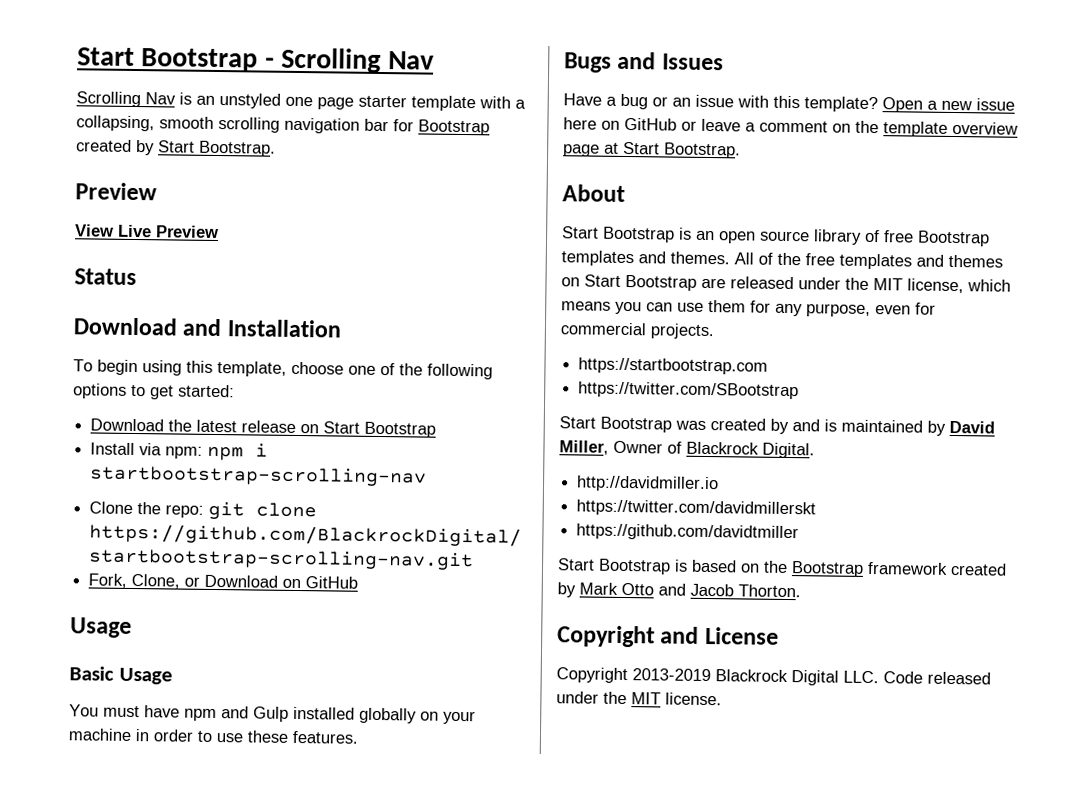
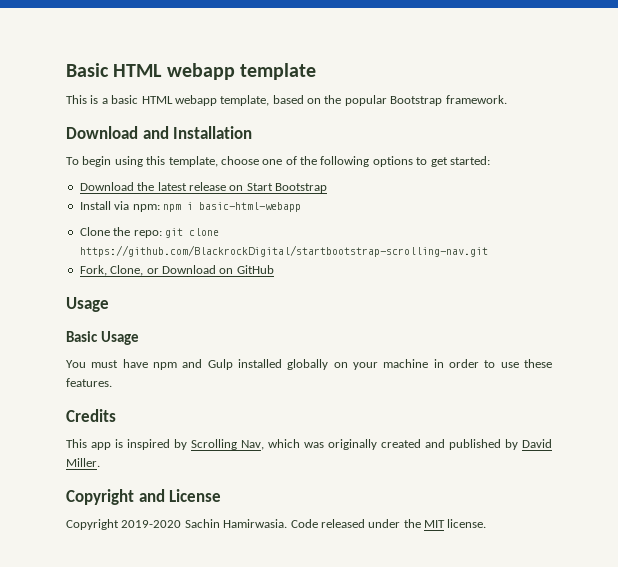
[77,47,435,73] [76,91,526,112] [76,115,490,136] [76,139,276,157] [75,182,157,201] [75,224,219,239] [74,268,137,286] Start Bootstrap - Scrolling Nav // Scrolling Nav is an unstyled one page starter template with a collapsing, smooth scrolling navigation bar for Bootstrap created by Start Bootstrap. // Preview // View Live Preview // Status -> [66,63,316,80] [66,95,507,106] Basic HTML webapp template // This is a basic HTML webapp template, based on the popular Bootstrap framework.
[90,465,428,487] startbootstrap-scrolling-nav -> [198,202,301,212] basic-html-webapp
[564,51,724,73] [563,93,1015,113] [563,117,1018,137] [563,141,741,159] [562,184,625,202] [562,226,990,247] [561,250,1003,270] [561,274,1011,294] [561,300,936,317] [560,322,715,340] [578,357,769,375] [578,381,800,400] [559,416,995,436] [559,440,815,459] [576,475,720,493] [576,499,817,518] [576,523,800,542] [557,558,1007,577] [557,582,801,598] Bugs and Issues // Have a bug or an issue with this template? Open a new issue here on GitHub or leave a comment on the template overview page at Start Bootstrap. // About // Start Bootstrap is an open source library of free Bootstrap templates and themes. All of the free templates and themes on Start Bootstrap are released under the MIT license, which means you can use them for any purpose, even for commercial projects. // https://startbootstrap.com // https://twitter.com/SBootstrap // Start Bootstrap was created by and is maintained by David Miller, Owner of Blackrock Digital. // http://davidmiller.io // https://twitter.com/davidmillerskt // https://github.com/davidtmiller // Start Bootstrap is based on the Bootstrap framework created by Mark Otto and Jacob Thorton. -> [66,409,116,422] [66,439,552,450] [66,458,100,467] Credits // This app is inspired by Scrolling Nav, which was originally created and published by David Miller.
[632,668,879,686] 2013-2019 Blackrock Digital LLC. -> [121,519,288,528] 2019-2020 Sachin Hamirwasia.

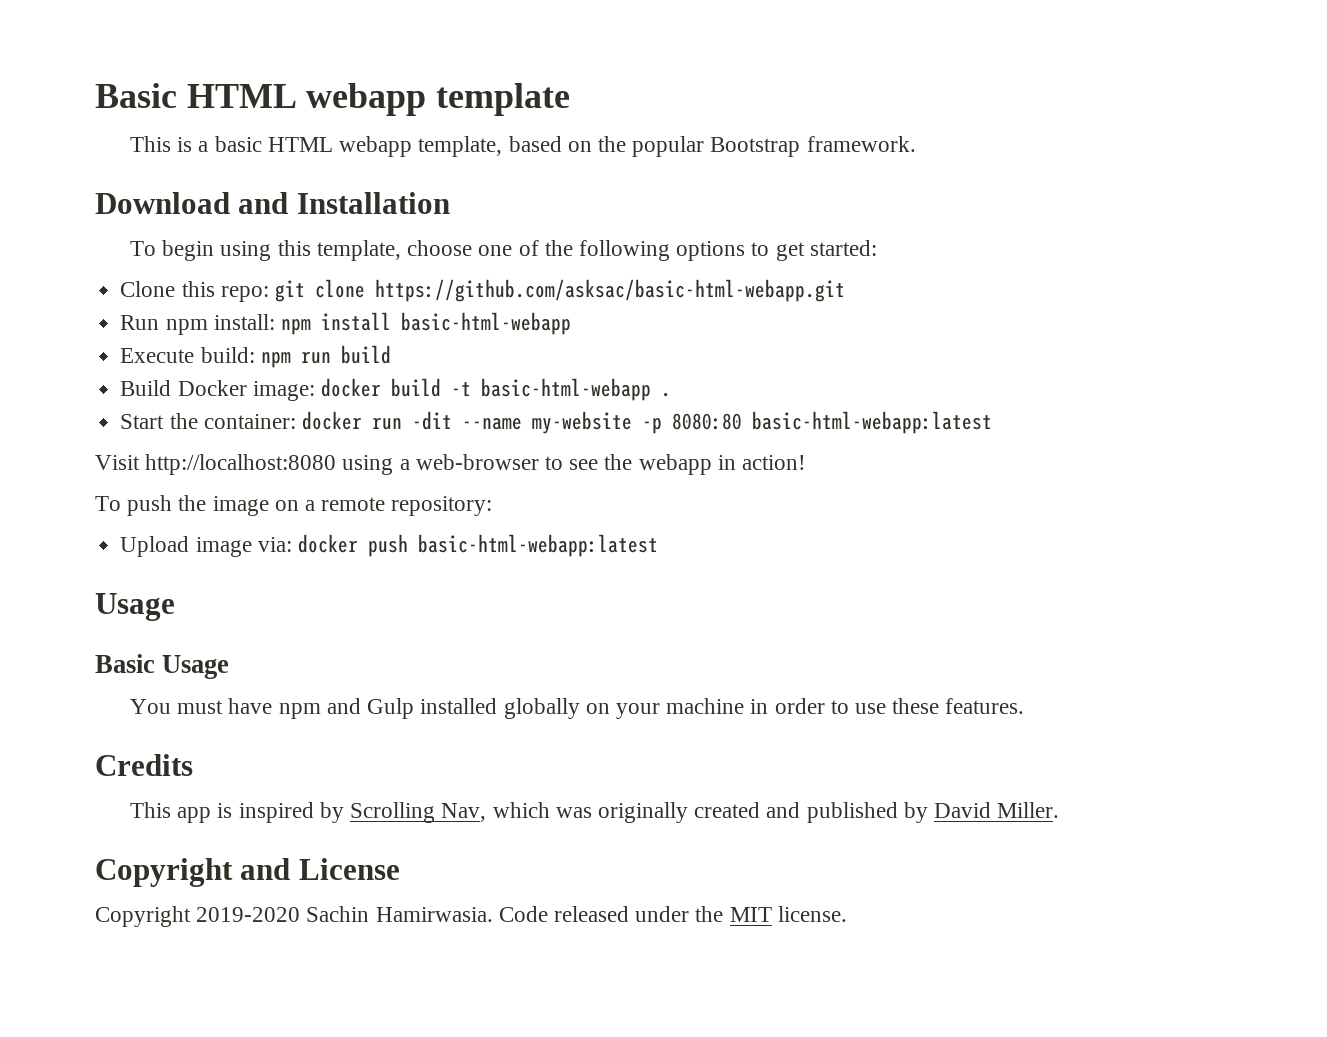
[79,182,327,193] [79,201,301,212] // Download the latest release on Start Bootstrap // Install via npm: npm i basic-html-webapp -> (877, 248) none
[113,227,131,236] the -> [181,281,215,297] this
[79,245,488,257] [79,265,274,276] https://github.com/BlackrockDigital/startbootstrap-scrolling-nav.git // Fork, Clone, or Download on GitHub -> [374,279,845,302] [120,312,571,335] [120,345,391,368] [120,378,671,401] [120,411,992,434] [95,454,807,475] [95,495,493,516] [120,534,658,557] https://github.com/asksac/basic-html-webapp.git // Run npm install: npm install basic-html-webapp // Execute build: npm run build // Build Docker image: docker build -t basic-html-webapp . // Start the container: docker run -dit --name my-website -p 8080:80 basic-html-webapp:latest // Visit http://localhost:8080 using a web-browser to see the webapp in action! // To push the image on a remote repository: // Upload image via: docker push basic-html-webapp:latest

